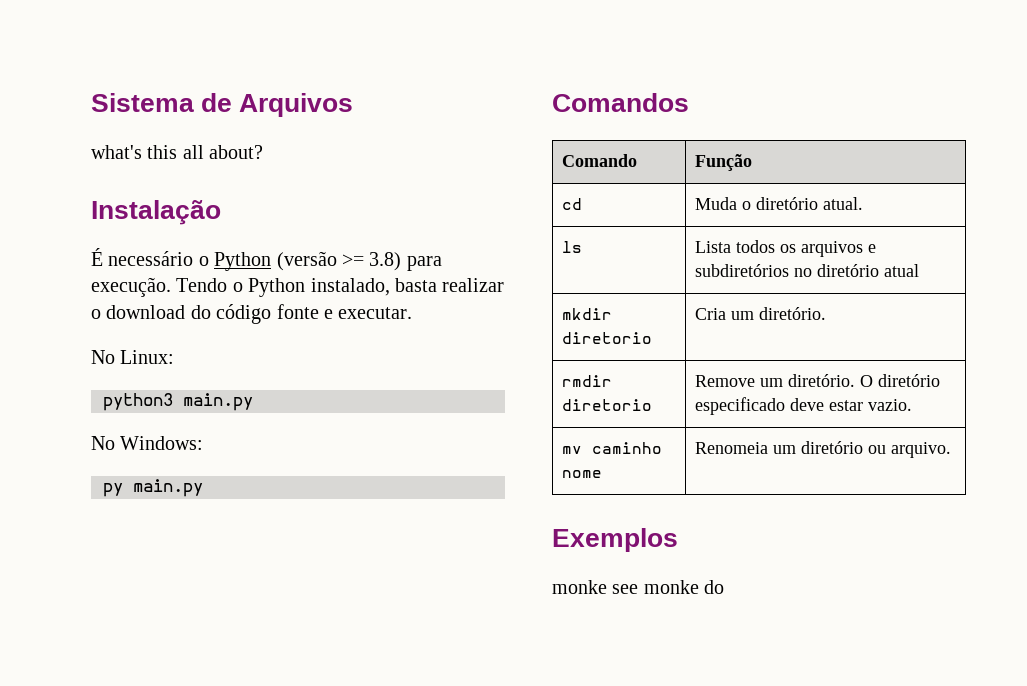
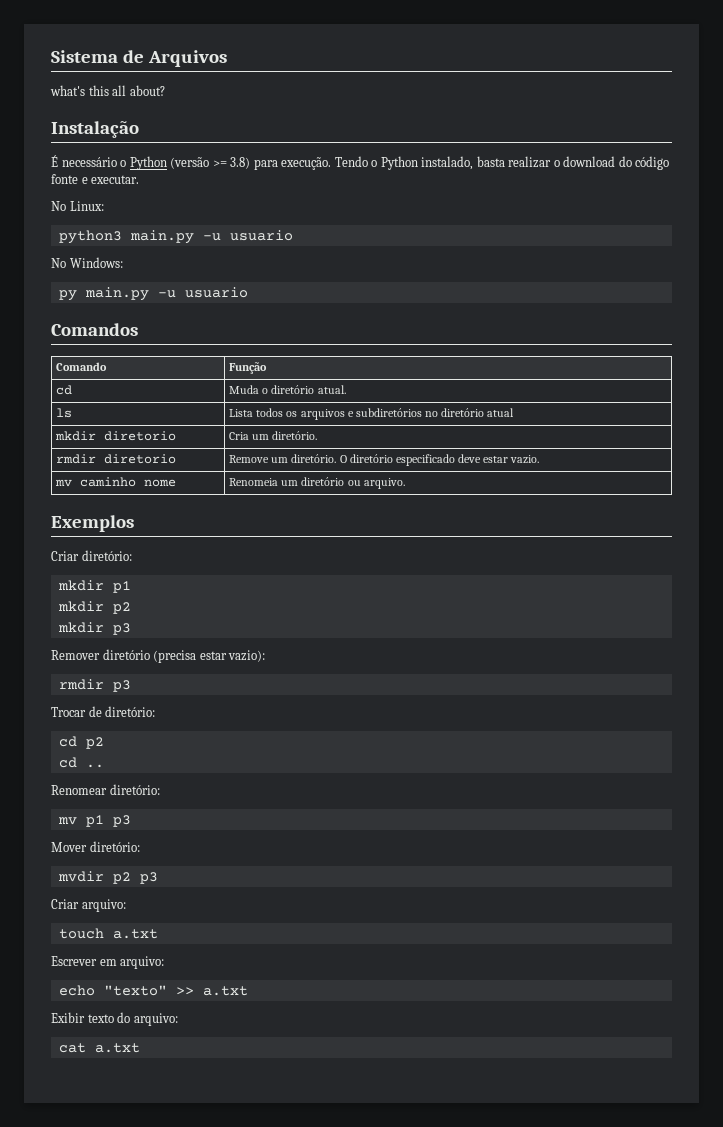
(253, 402) none -> [202,230,293,241] -u usuario
(203, 488) none -> [157,287,248,298] -u usuario
[552,580,725,594] monke see monke do -> [51,550,132,561] [57,580,131,593] [57,601,131,614] [57,622,131,635] [51,649,266,663] [58,679,131,692] [51,706,156,717] [58,736,104,749] [58,757,104,768] [51,784,160,795] [57,815,131,827] [51,841,140,852] [57,871,158,884] [51,899,126,912] [58,928,158,939] [51,956,165,969] [58,985,248,996] [51,1012,178,1026] [58,1043,140,1053] Criar diretório: // mkdir p1 // mkdir p2 // mkdir p3 // Remover diretório (precisa estar vazio): // rmdir p3 // Trocar de diretório: // cd p2 // cd .. // Renomear diretório: // mv p1 p3 // Mover diretório: // mvdir p2 p3 // Criar arquivo: // touch a.txt // Escrever em arquivo: // echo "texto" >> a.txt // Exibir texto do arquivo: // cat a.txt

